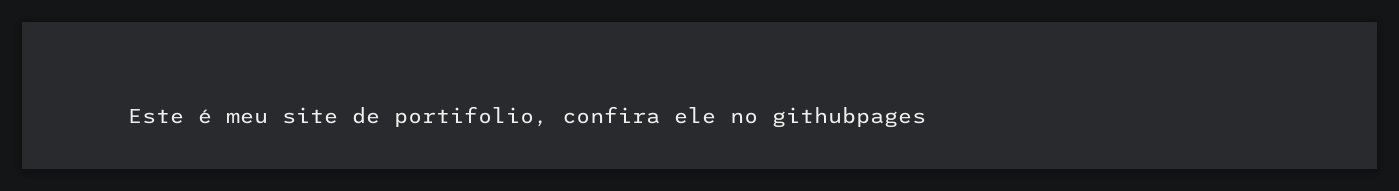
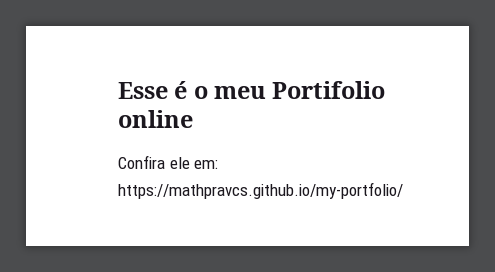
[128,106,926,128] Este é meu site de portifolio, confira ele no githubpages -> [118,81,386,99] [118,110,193,128] [118,155,219,169] [118,182,403,199] Esse é o meu Portifolio online // Confira ele em: // https://mathpravcs.github.io/my-portfolio/

